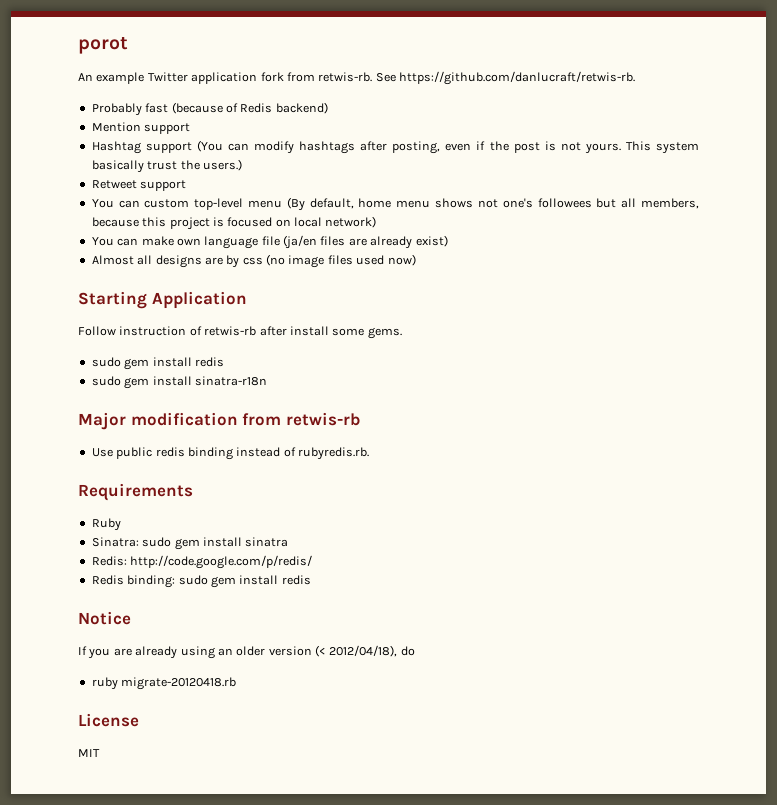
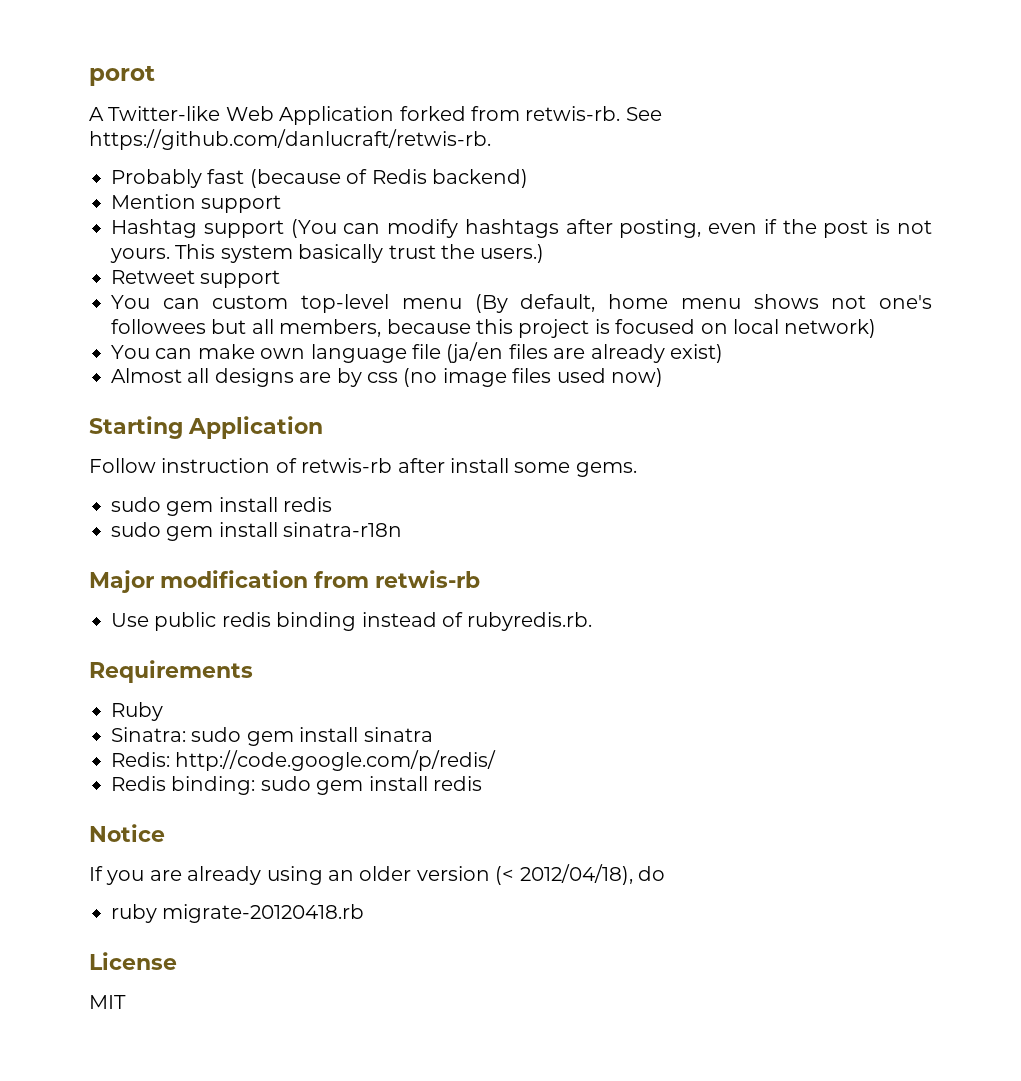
[78,72,284,84] An example Twitter application fork -> [89,106,466,125] A Twitter-like Web Application forked

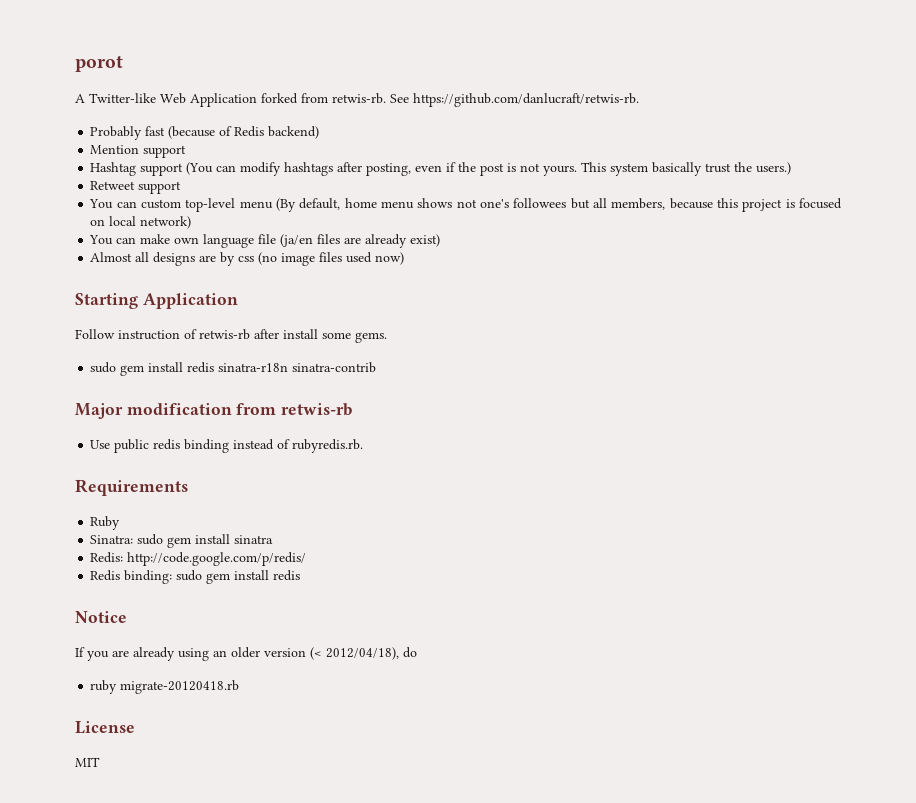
[111,522,278,541] // sudo gem install -> (215, 367) none
(403, 529) none -> [292,362,377,373] sinatra-contrib

